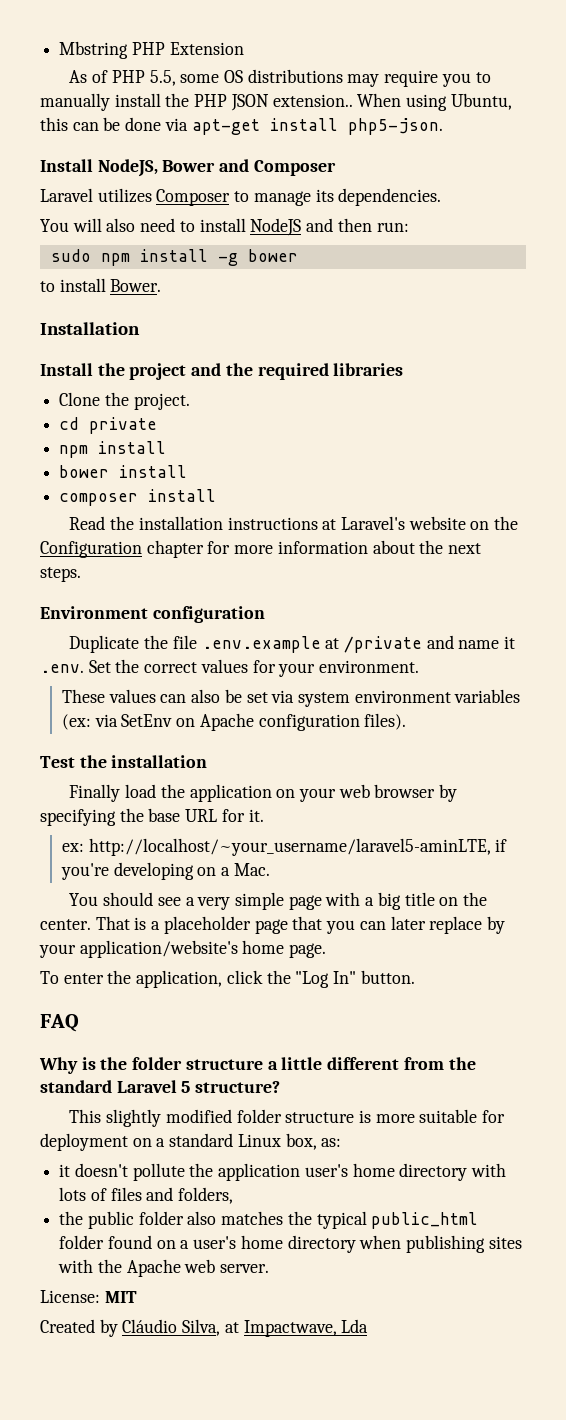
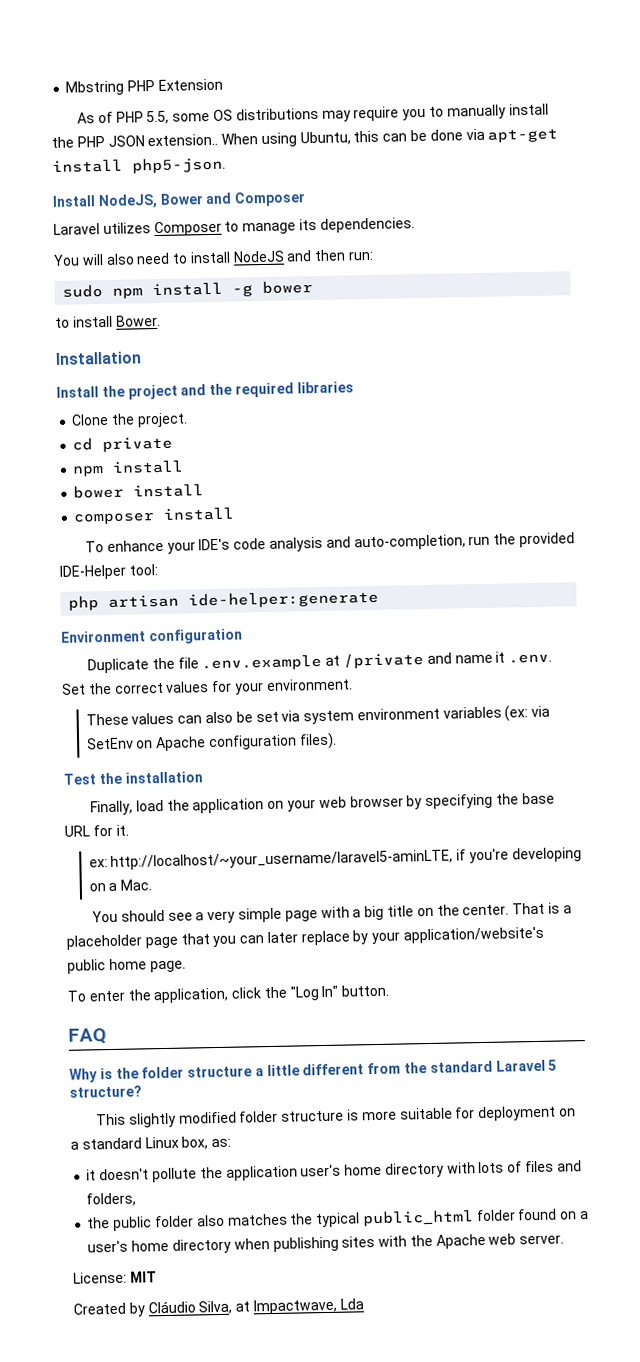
[69,516,519,530] [40,540,482,558] [40,567,81,582] Read the installation instructions at Laravel's website on the Configuration chapter for more information about the next steps. -> [85,532,575,554] [59,564,158,580] [68,589,380,611] To enhance your IDE's code analysis and auto-completion, run the provided IDE-Helper tool: // php artisan ide-helper:generate
[69,784,121,802] Finally -> [90,800,134,816] Finally,
(238, 949) none -> [67,959,106,974] public

